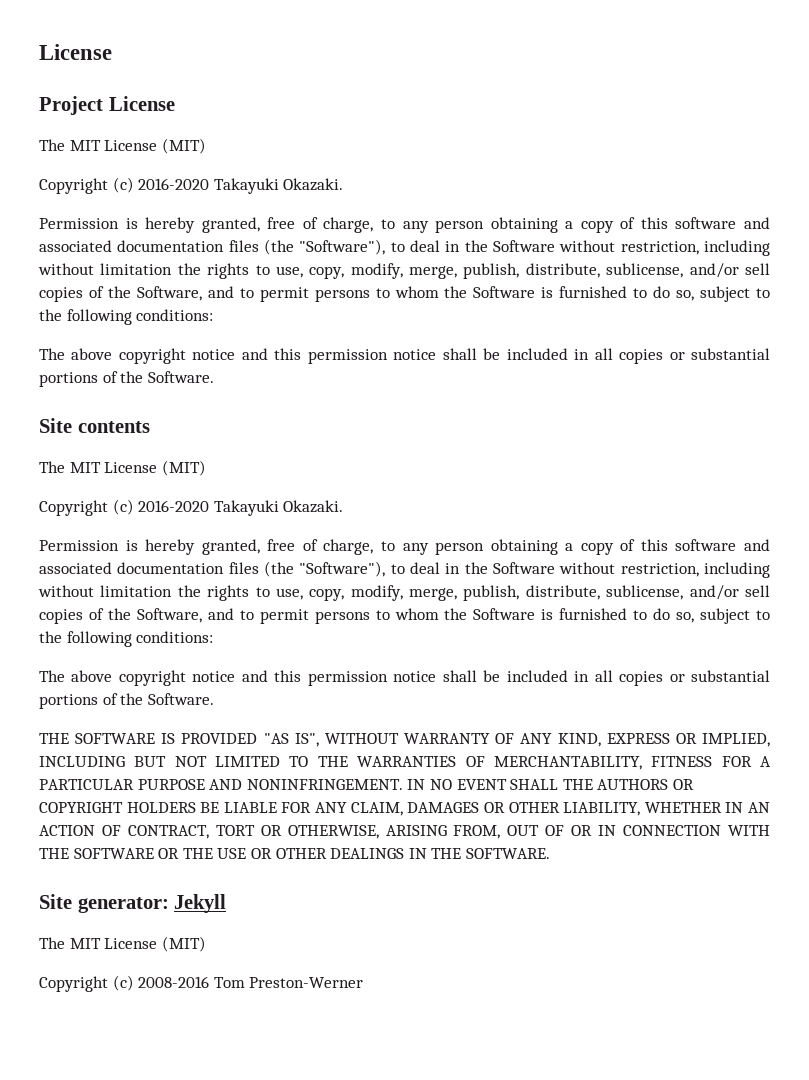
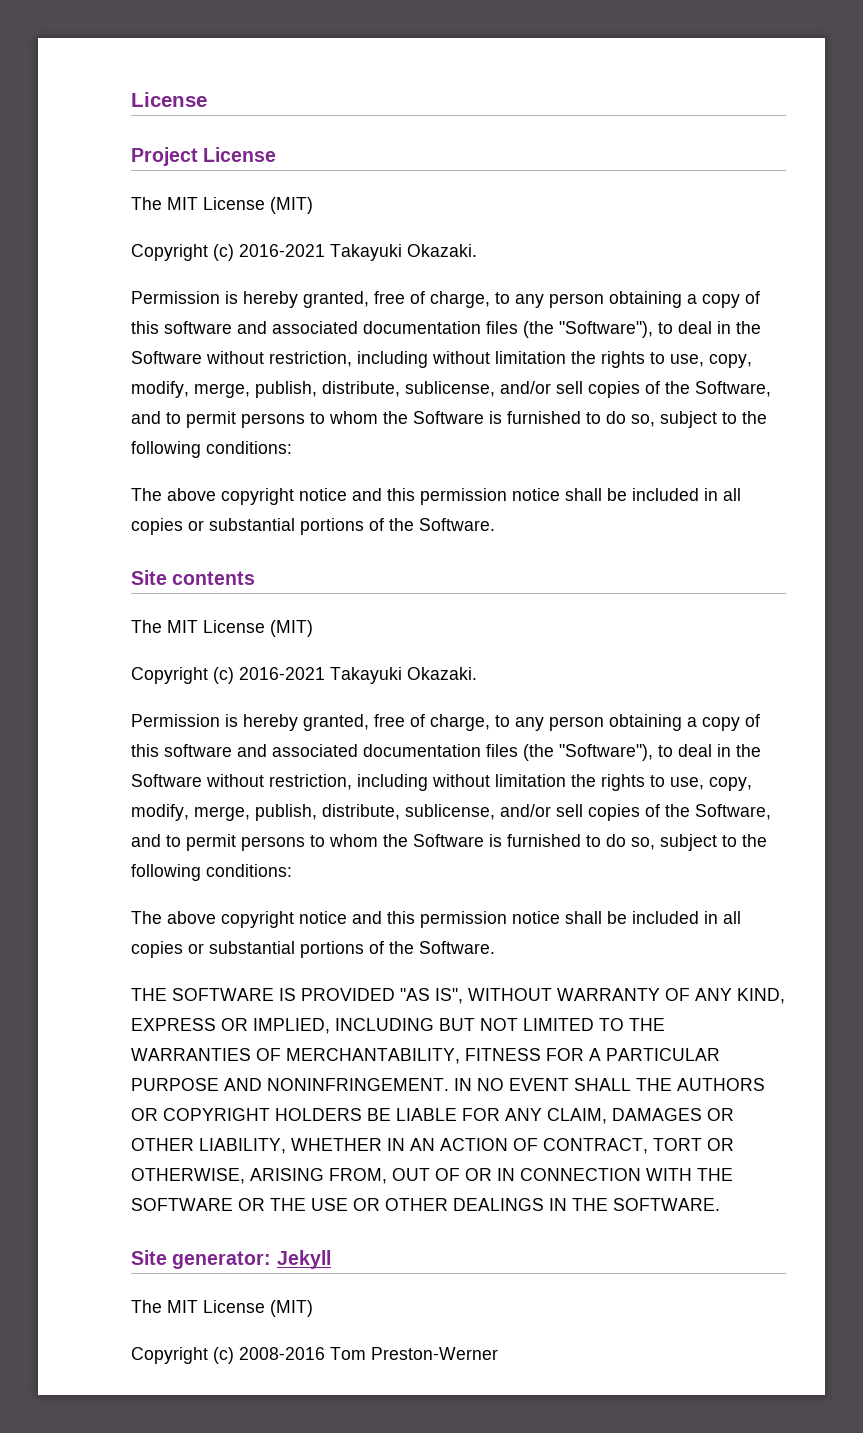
[138,178,210,190] 2016-2020 -> [239,244,325,257] 2016-2021
[138,500,210,512] 2016-2020 -> [239,667,325,680] 2016-2021

